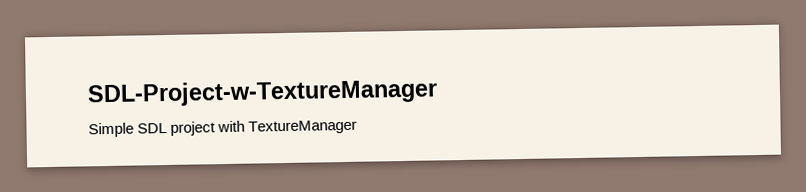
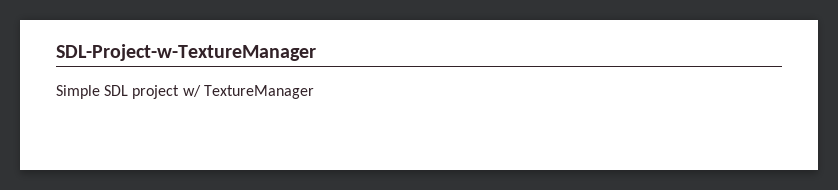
[217,120,246,133] with -> [182,85,201,97] w/

